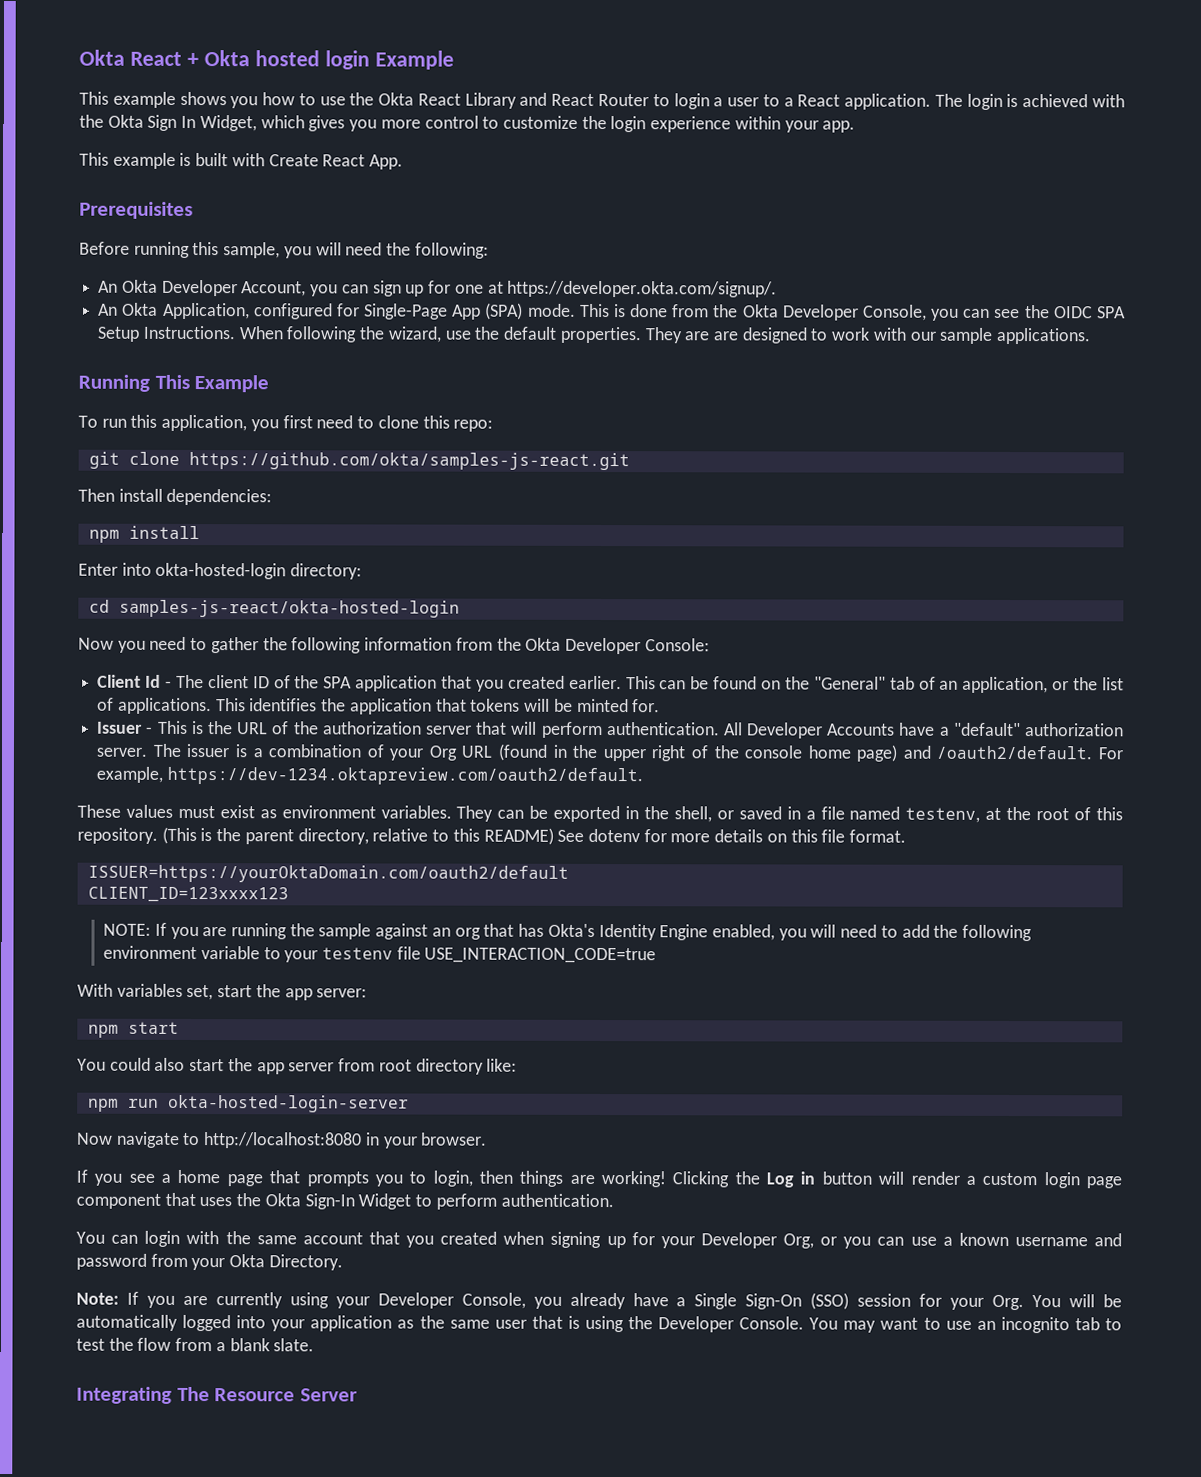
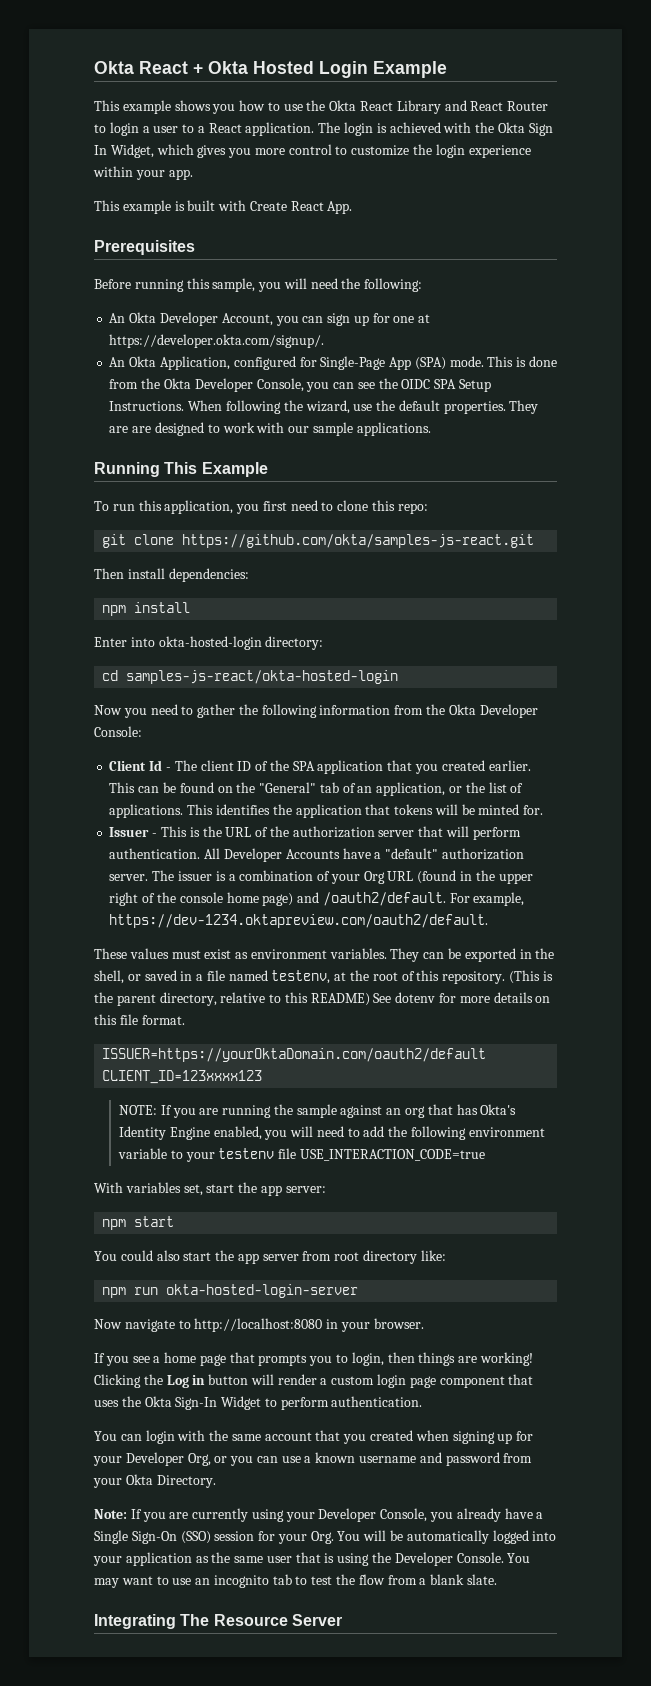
[254,50,370,70] hosted login -> [253,61,368,78] Hosted Login

